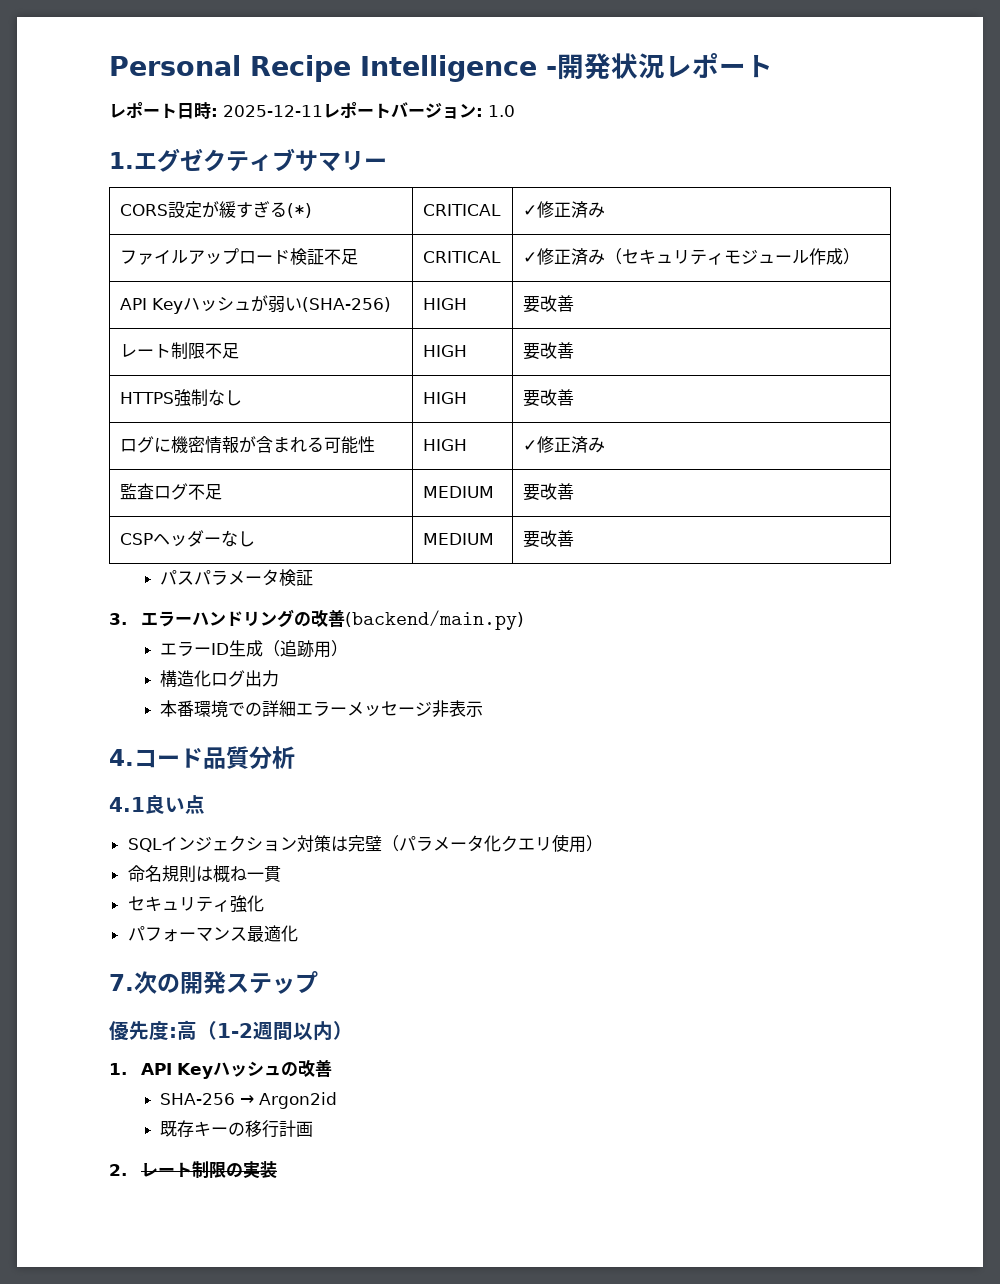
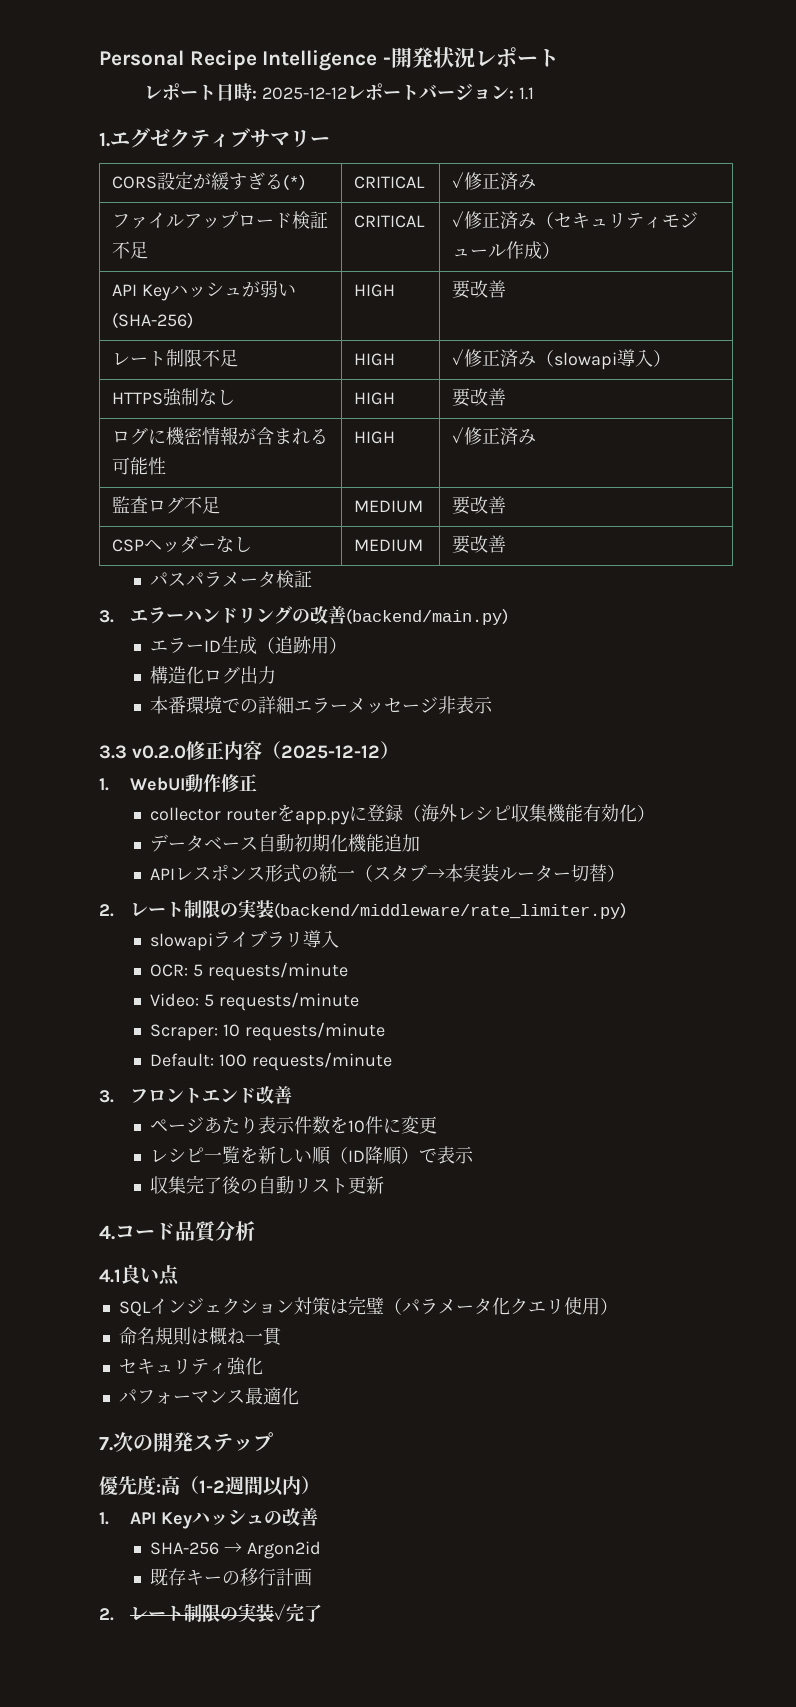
[223,105,323,117] 2025-12-11 -> [261,87,347,100] 2025-12-12
[488,105,515,117] 1.0 -> [518,87,534,100] 1.1
[522,342,574,360] 要改善 -> [452,349,672,370] ✓修正済み（slowapi導入）
(483, 709) none -> [99,741,400,760] [99,774,258,793] [149,804,655,825] [149,834,420,853] [149,864,625,883] [99,900,627,919] [149,930,339,951] [149,962,348,981] [149,992,359,1011] [149,1022,385,1041] [149,1052,392,1071] [99,1086,293,1104] [149,1116,437,1134] [149,1146,474,1165] [149,1175,384,1194] // 3.3 v0.2.0修正内容（2025-12-12） // 1. WebUI動作修正 // collector routerをapp.pyに登録（海外レシピ収集機能有効化） // データベース自動初期化機能追加 // APIレスポンス形式の統一（スタブ→本実装ルーター切替） // 2.レート制限の実装(backend/middleware/rate_limiter.py) // slowapiライブラリ導入 // OCR: 5 requests/minute // Video: 5 requests/minute // Scraper: 10 requests/minute // Default: 100 requests/minute // 3.フロントエンド改善 // ページあたり表示件数を10件に変更 // レシピ一覧を新しい順（ID降順）で表示 // 収集完了後の自動リスト更新
(278, 1169) none -> [274,1603,323,1622] ✓完了

